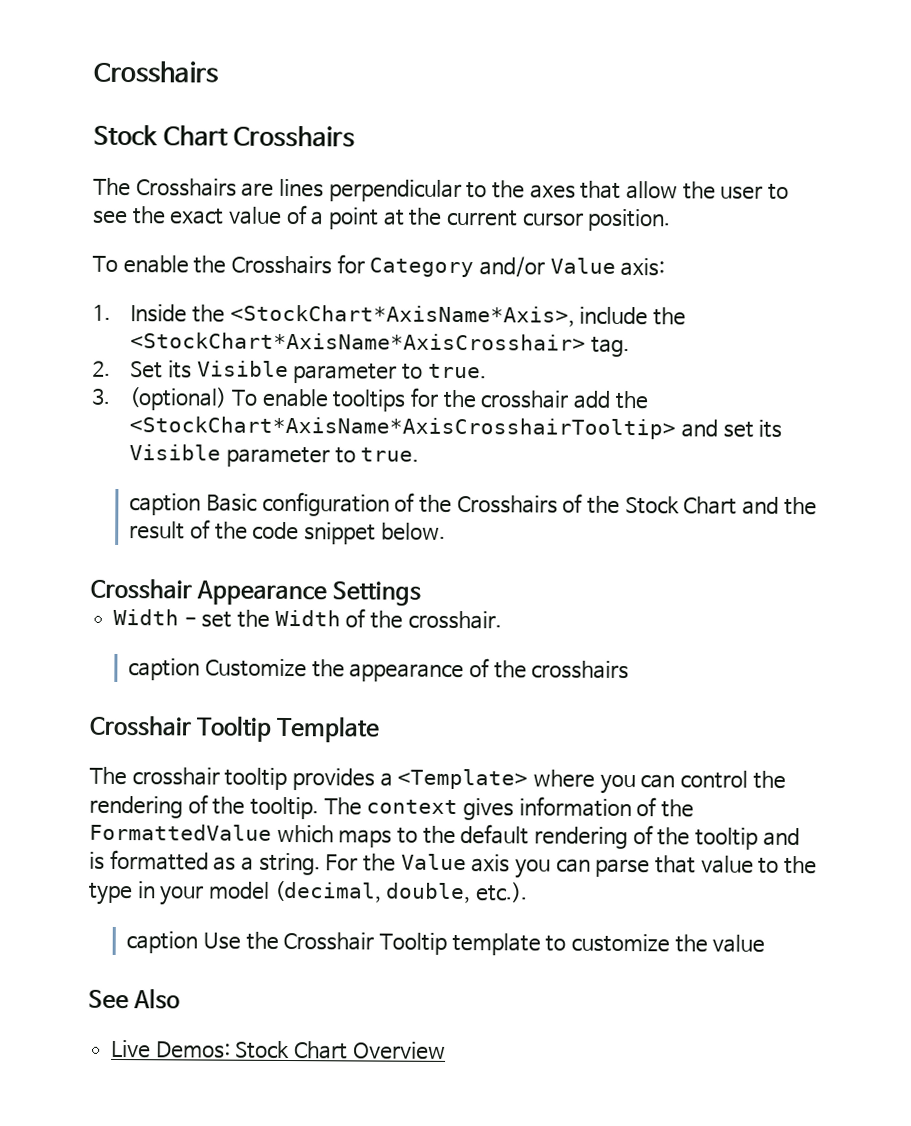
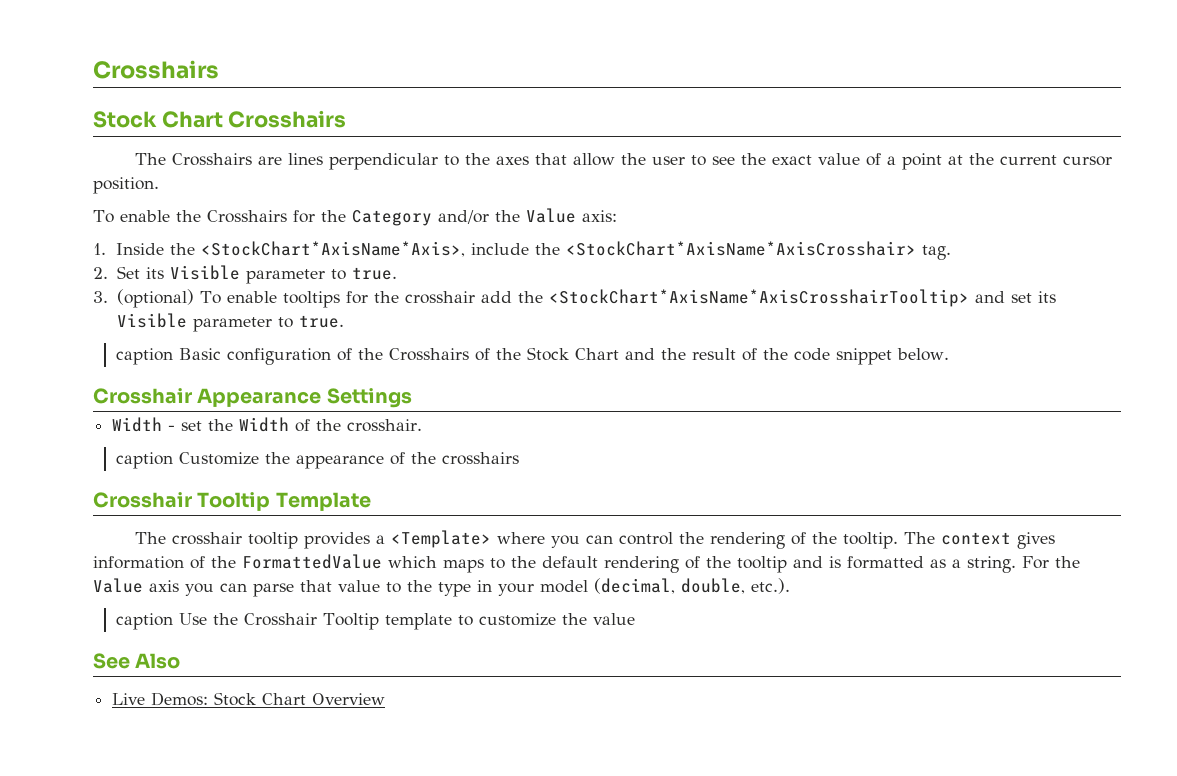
(365, 264) none -> [320,210,346,222] the
(545, 267) none -> [494,210,520,222] the

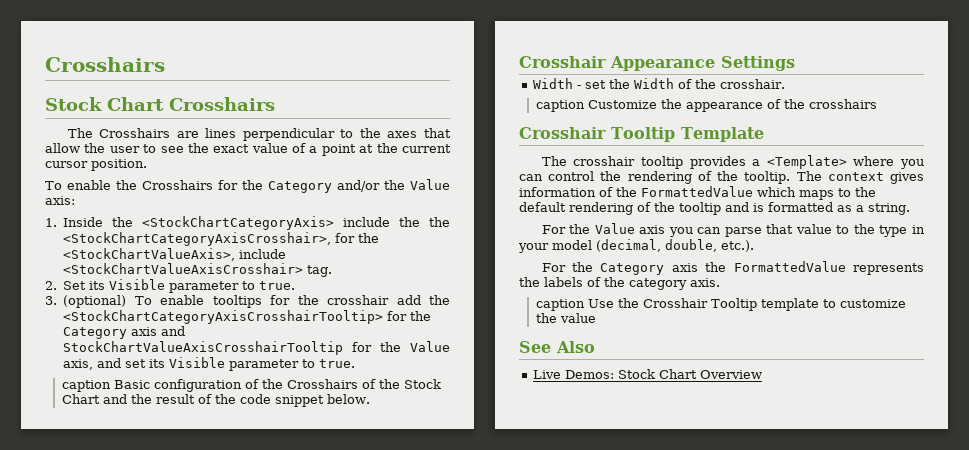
[200,241,465,257] <StockChart*AxisName*Axis>, -> [142,216,335,230] <StockChartCategoryAxis>
[565,241,916,256] <StockChart*AxisName*AxisCrosshair> -> [428,217,450,227] [63,232,380,246] [63,248,287,261] [63,263,304,274] the <StockChartCategoryAxisCrosshair>, for the <StockChartValueAxis>, include <StockChartValueAxisCrosshair>
[548,289,969,307] <StockChart*AxisName*AxisCrosshairTooltip> -> [63,310,432,324] [63,326,186,339] [63,341,451,355] [63,359,94,370] <StockChartCategoryAxisCrosshairTooltip> for the Category axis and StockChartValueAxisCrosshairTooltip for the Value axis,
(1016, 564) none -> (910, 209) //
(790, 586) none -> [541,261,924,275] [519,277,720,290] // For the Category axis the FormattedValue represents the labels of the category axis.

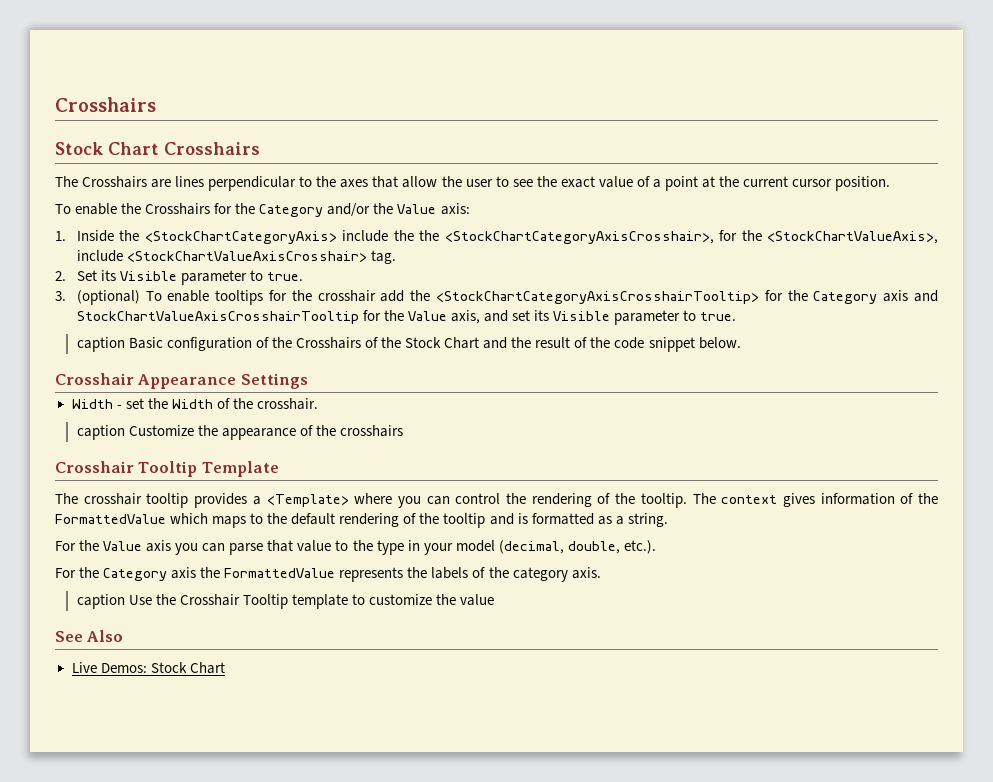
[699,370,762,379] Overview -> (225, 668) none

